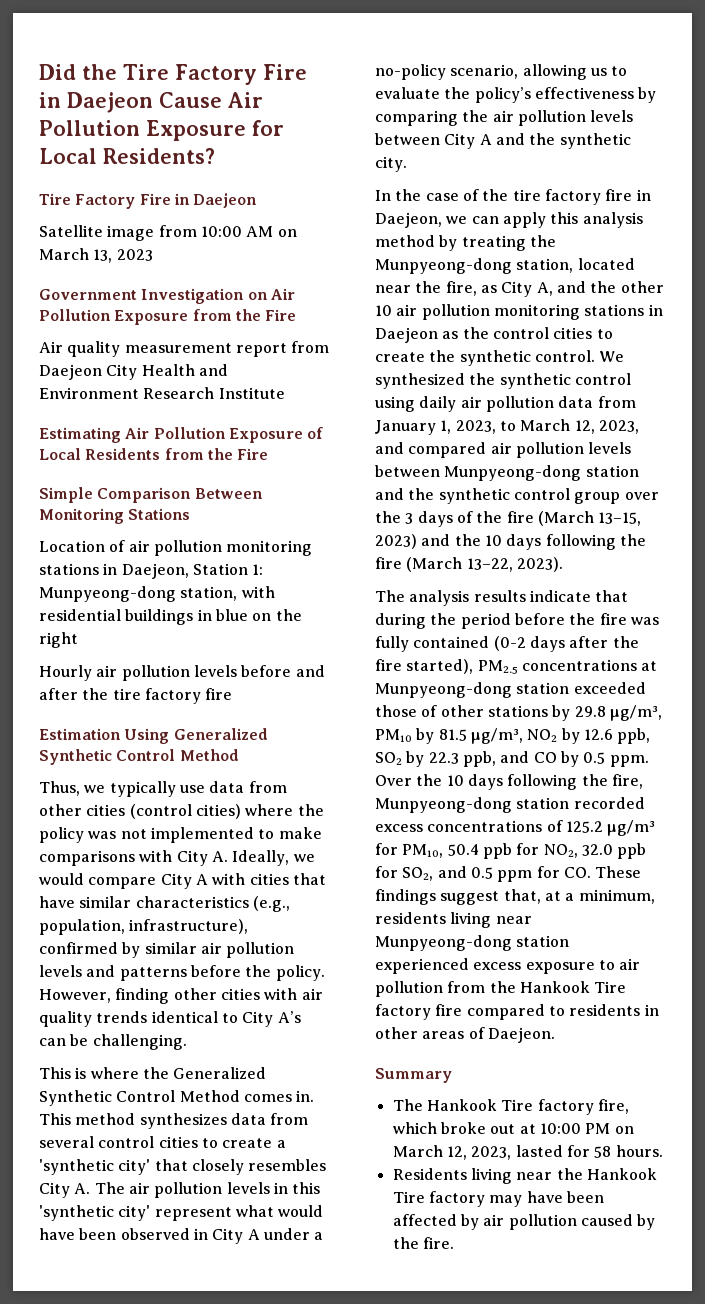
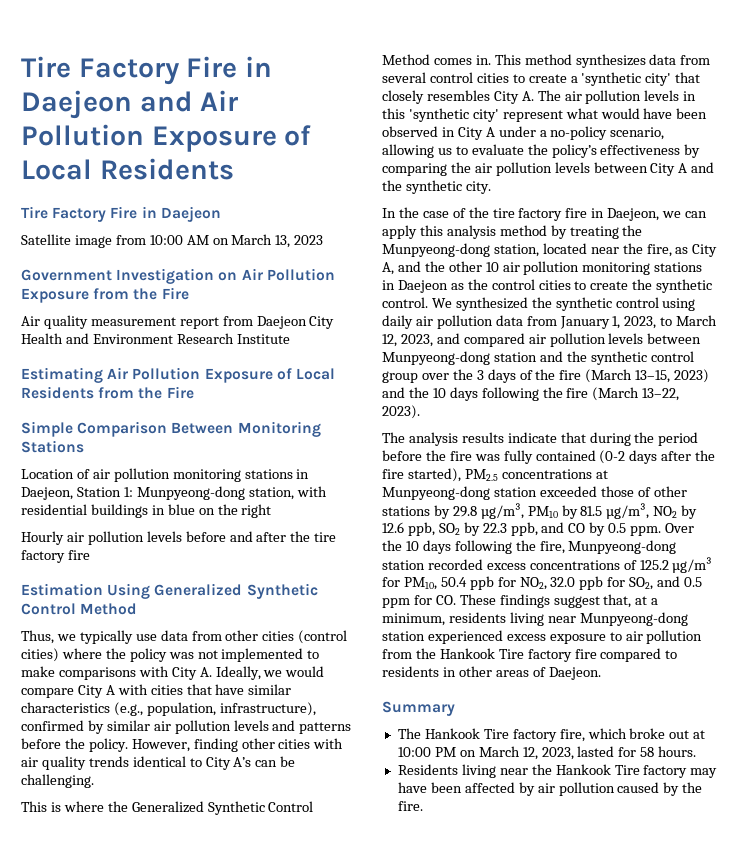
[39,64,307,85] [39,92,263,113] [39,120,284,141] [39,148,215,164] Did the Tire Factory Fire in Daejeon Cause Air Pollution Exposure for Local Residents? -> [21,56,273,85] [21,90,239,119] [21,124,312,152] [21,158,234,180] Tire Factory Fire in Daejeon and Air Pollution Exposure of Local Residents

